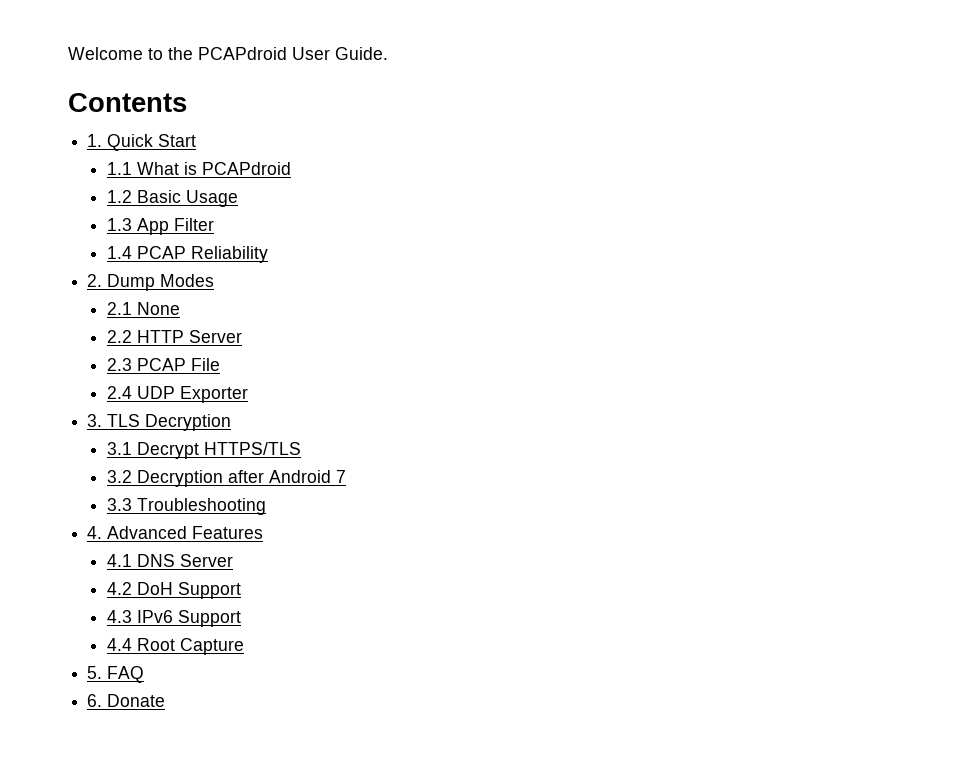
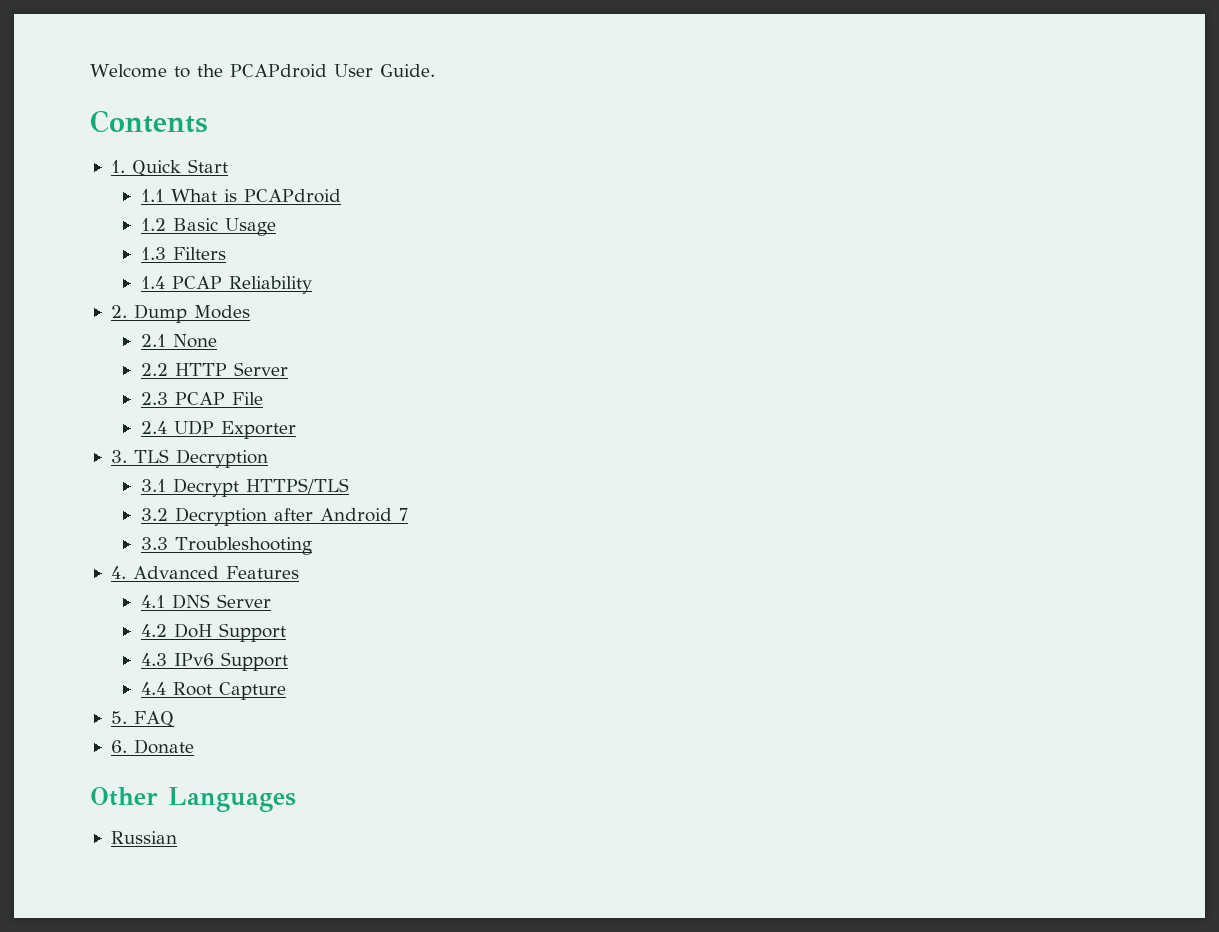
[136,218,214,235] App Filter -> [172,247,226,260] Filters
(166, 700) none -> [90,787,296,812] [110,831,177,844] // Other Languages // Russian

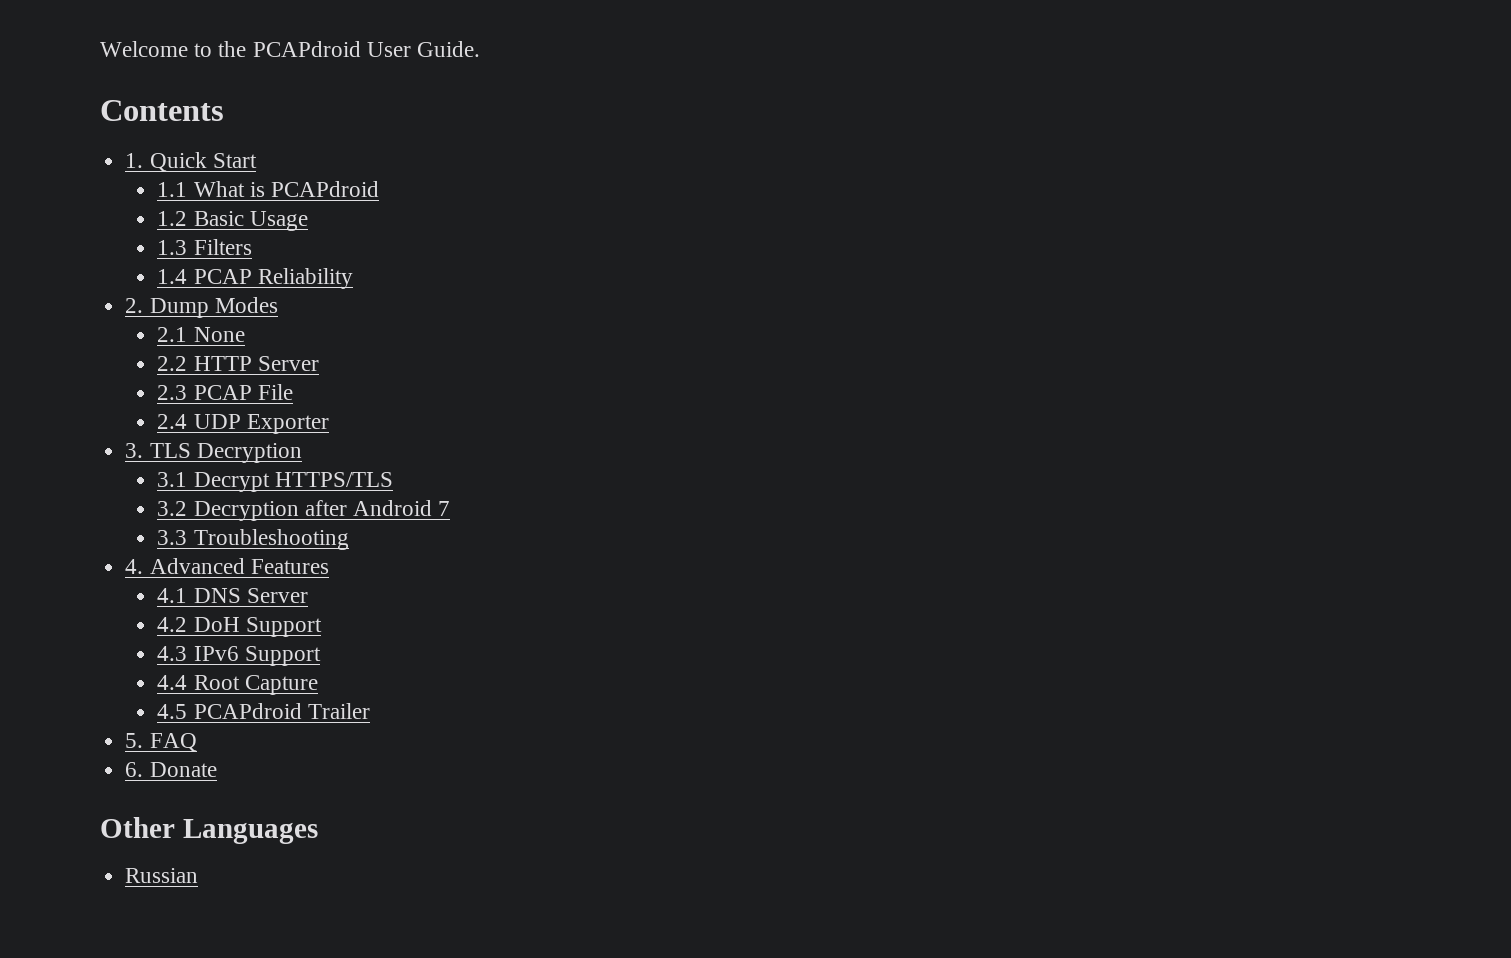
(286, 691) none -> [157,703,370,719] // 4.5 PCAPdroid Trailer

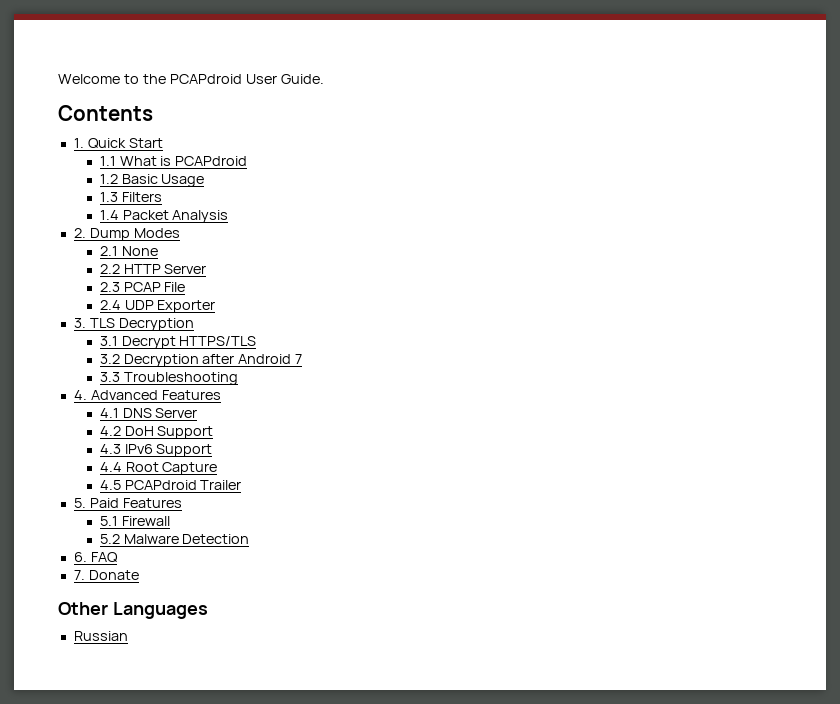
[193,268,353,289] PCAP Reliability -> [122,210,229,223] Packet Analysis
(144, 740) none -> [89,498,182,508] [99,516,170,526] [99,534,250,544] [73,552,87,562] Paid Features // 5.1 Firewall // 5.2 Malware Detection // 6.
[125,762,144,777] 6. -> [73,570,85,580] 7.

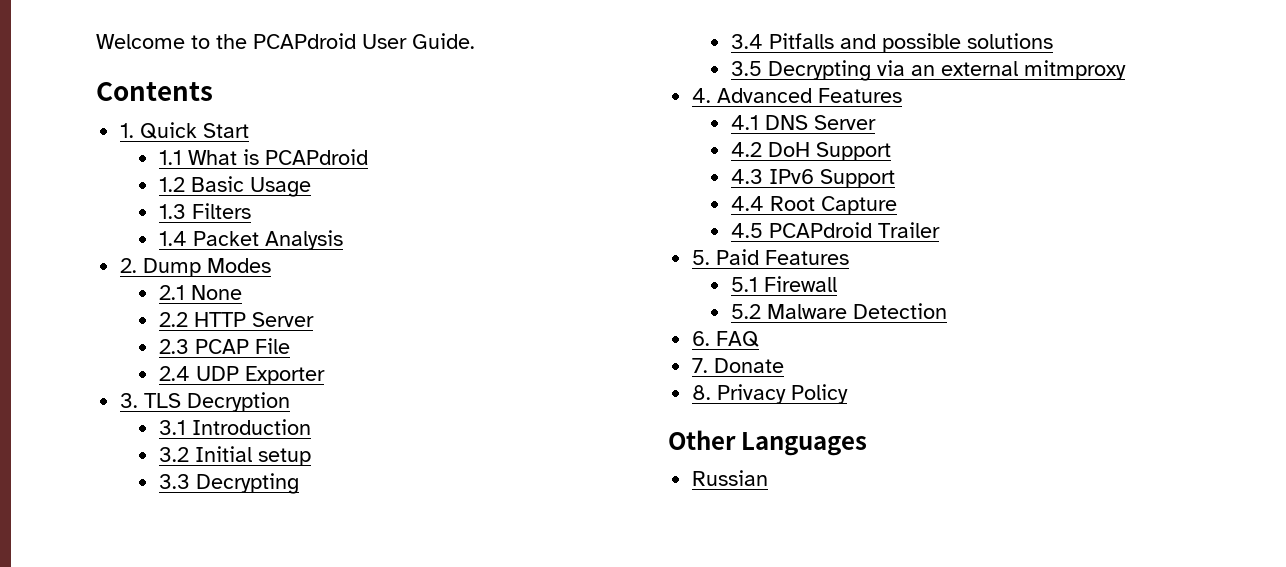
[121,336,257,349] Decrypt HTTPS/TLS -> [192,419,312,435] Introduction
[123,354,303,367] [99,372,238,385] Decryption after Android 7 // 3.3 Troubleshooting -> [195,446,312,466] [159,473,300,494] [731,33,1054,53] [731,60,1127,81] Initial setup // 3.3 Decrypting // 3.4 Pitfalls and possible solutions // 3.5 Decrypting via an external mitmproxy
(139, 575) none -> [692,384,849,404] // 8. Privacy Policy

